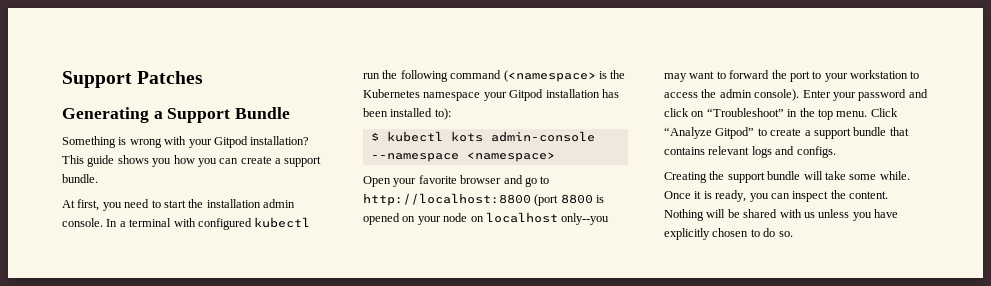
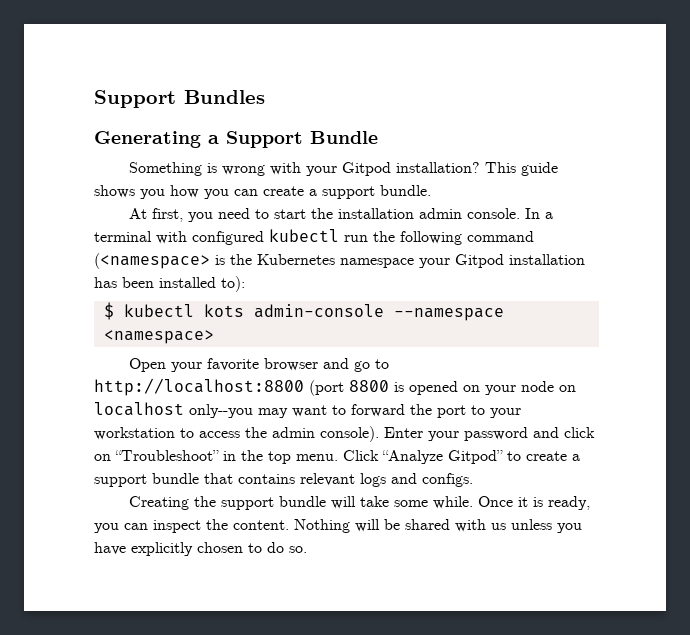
[62,71,204,88] Support Patches -> [94,90,265,108] Support Bundles

